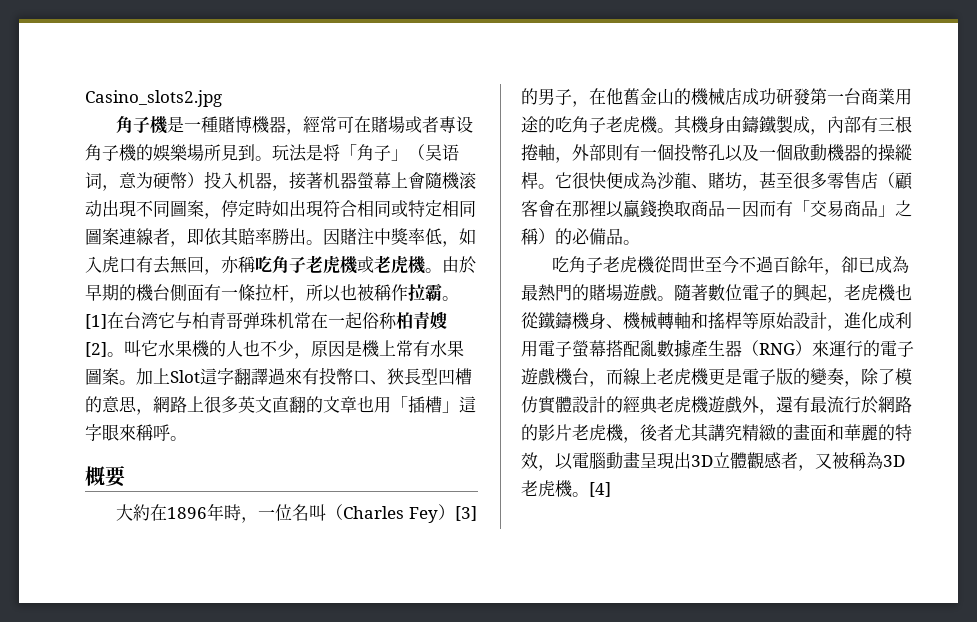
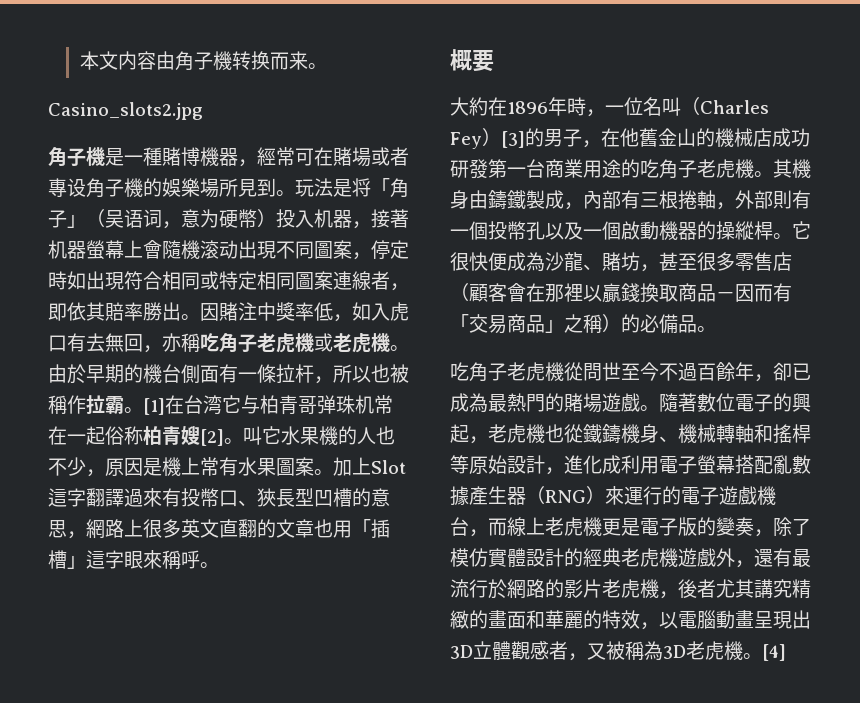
(85, 98) none -> [79,51,327,71] 本文内容由角子機转换而来。 //

